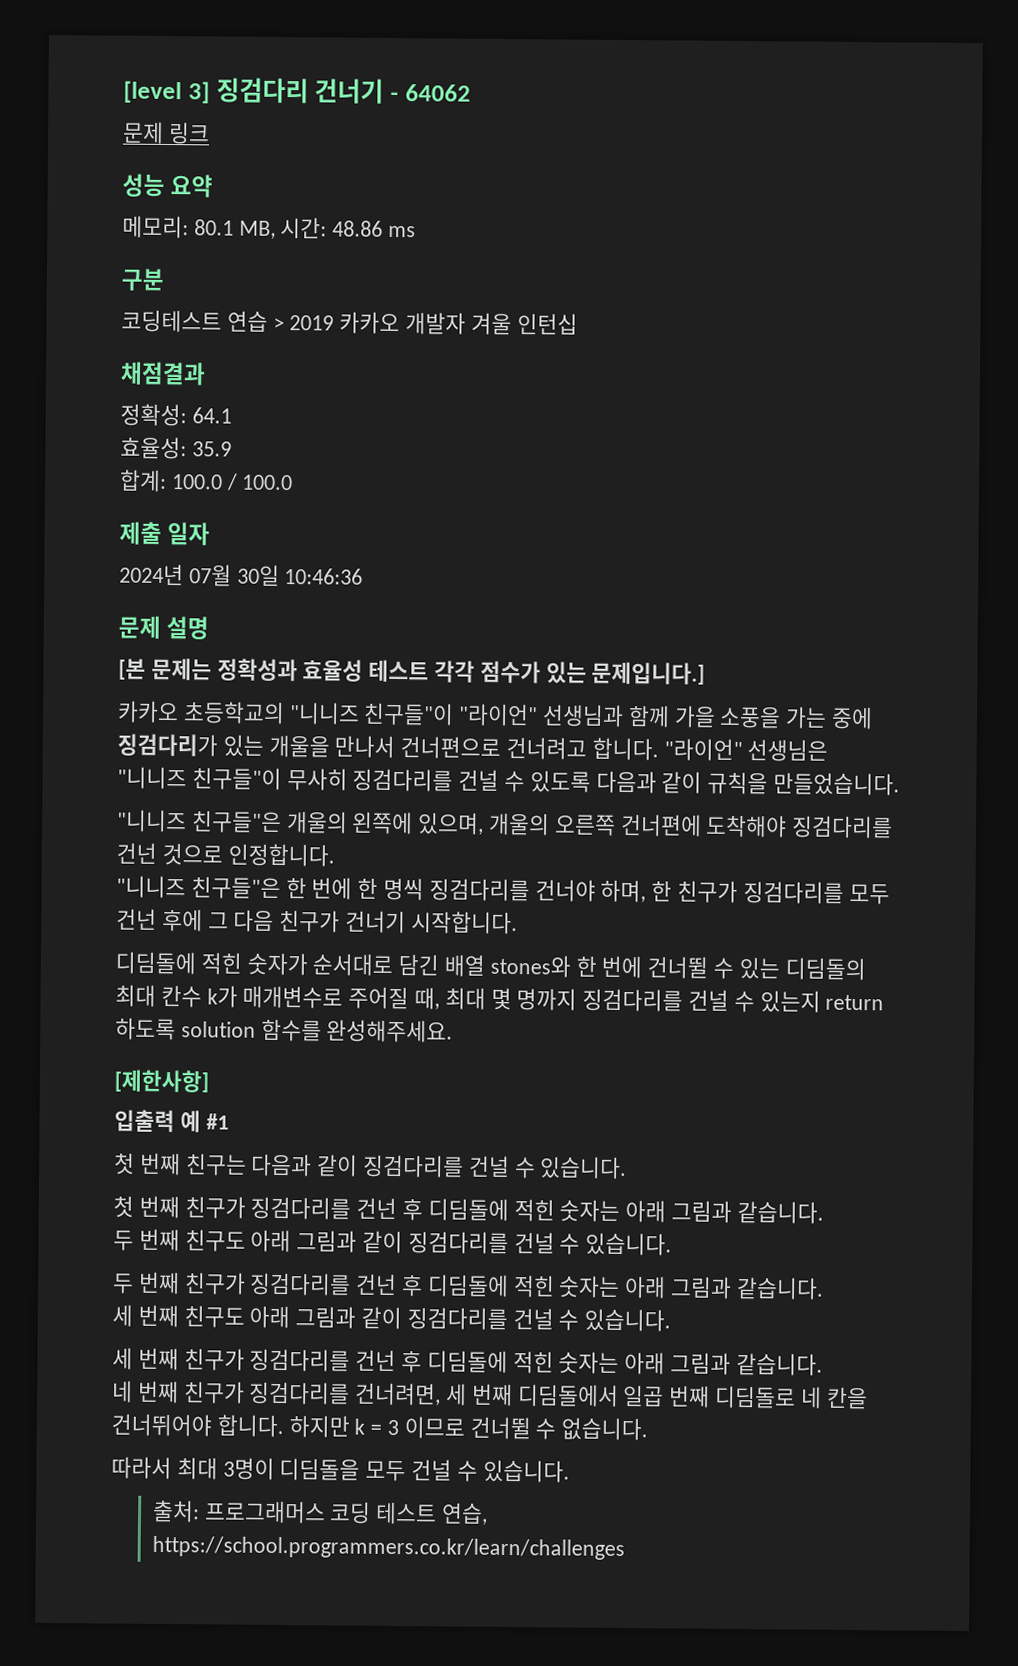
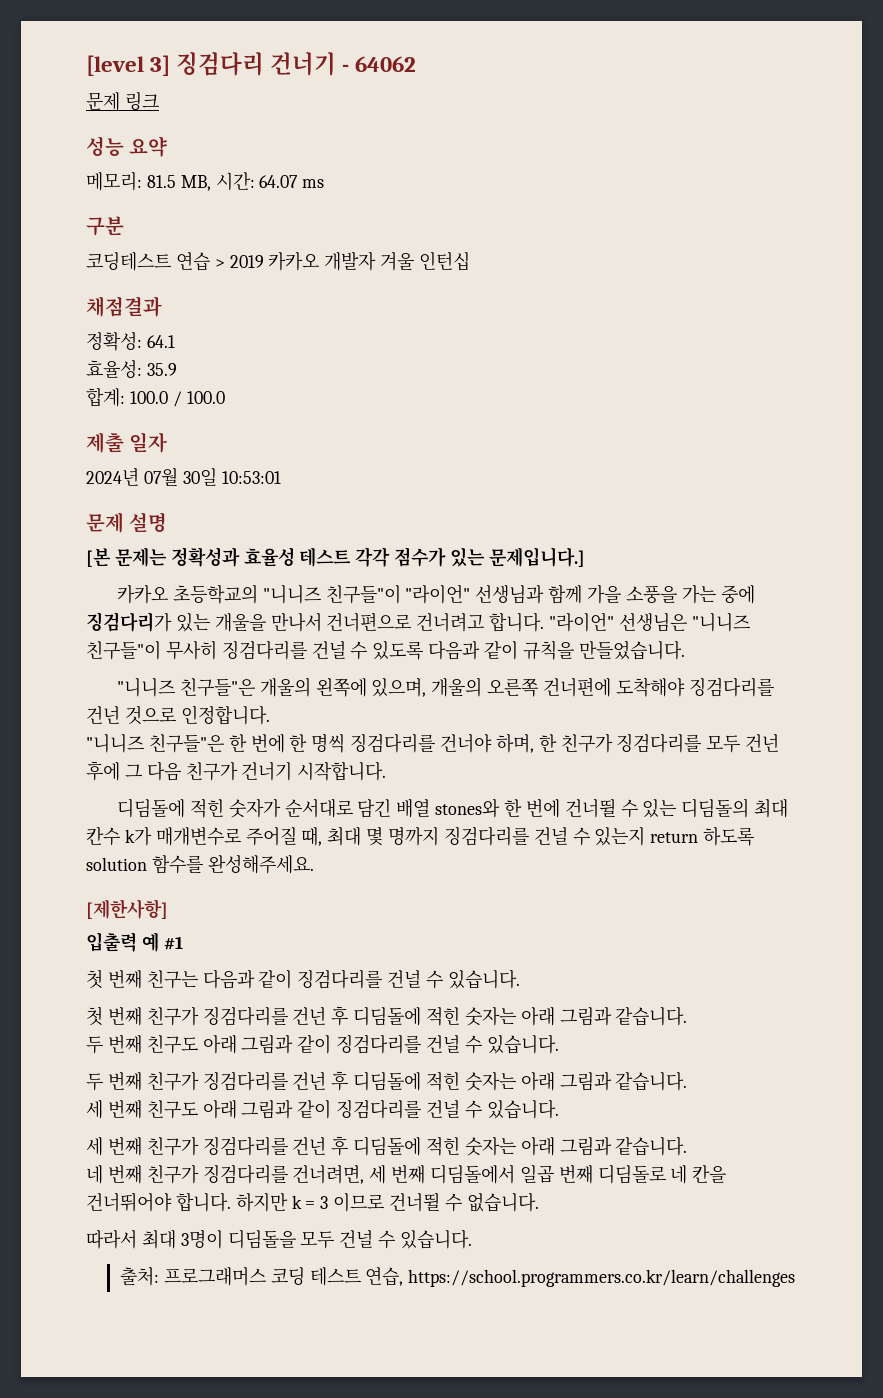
[193,219,234,236] 80.1 -> [146,175,176,188] 81.5
[332,220,384,237] 48.86 -> [259,175,299,188] 64.07
[284,568,364,585] 10:46:36 -> [221,471,281,484] 10:53:01

